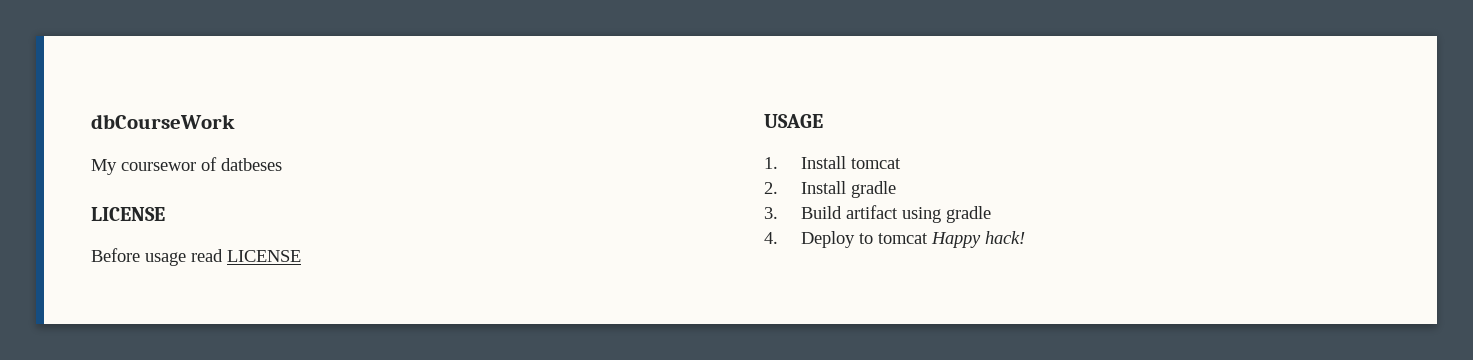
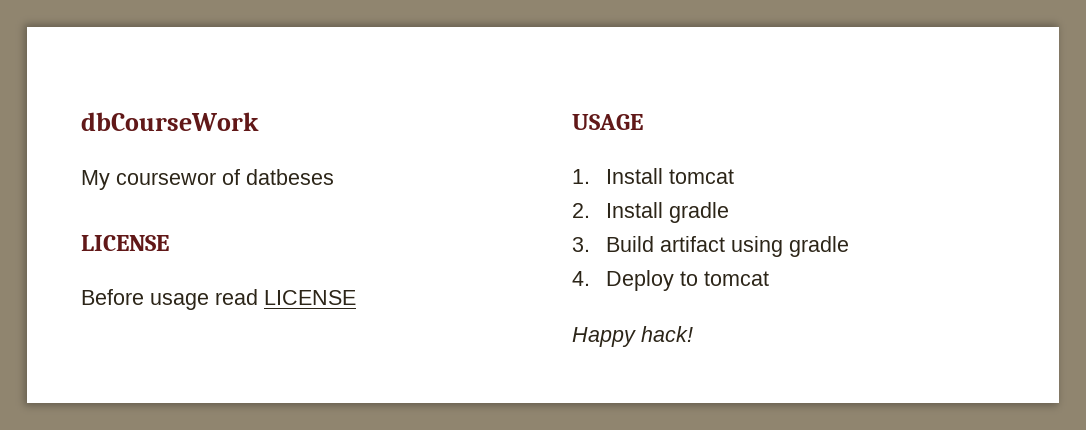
(928, 238) none -> (770, 278) //

